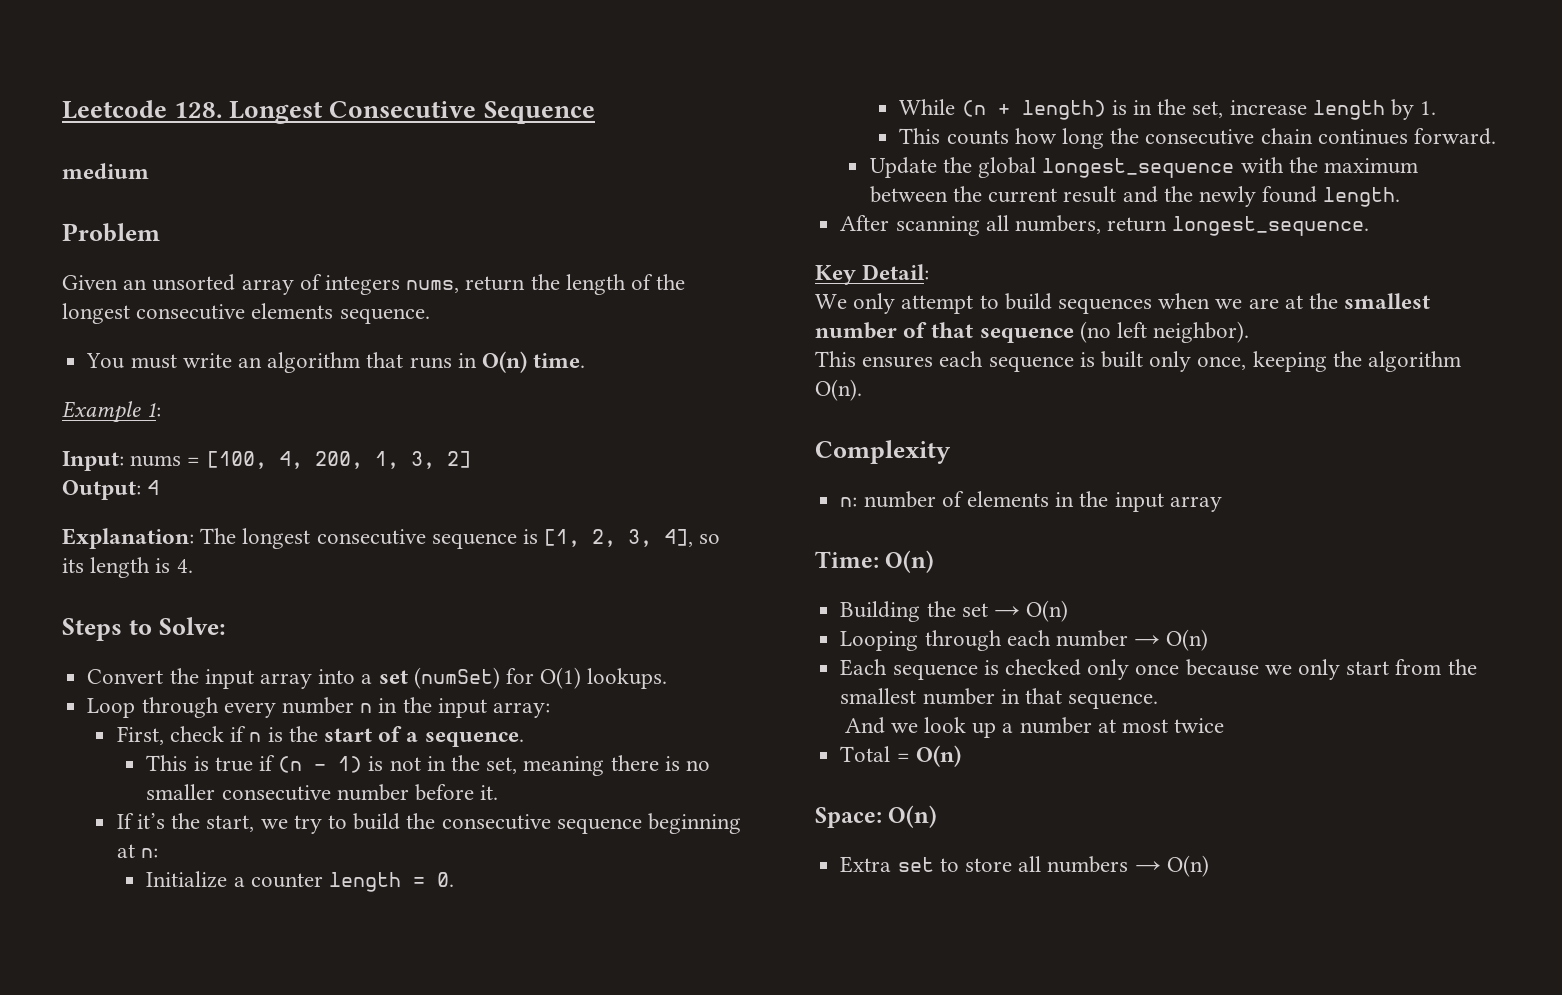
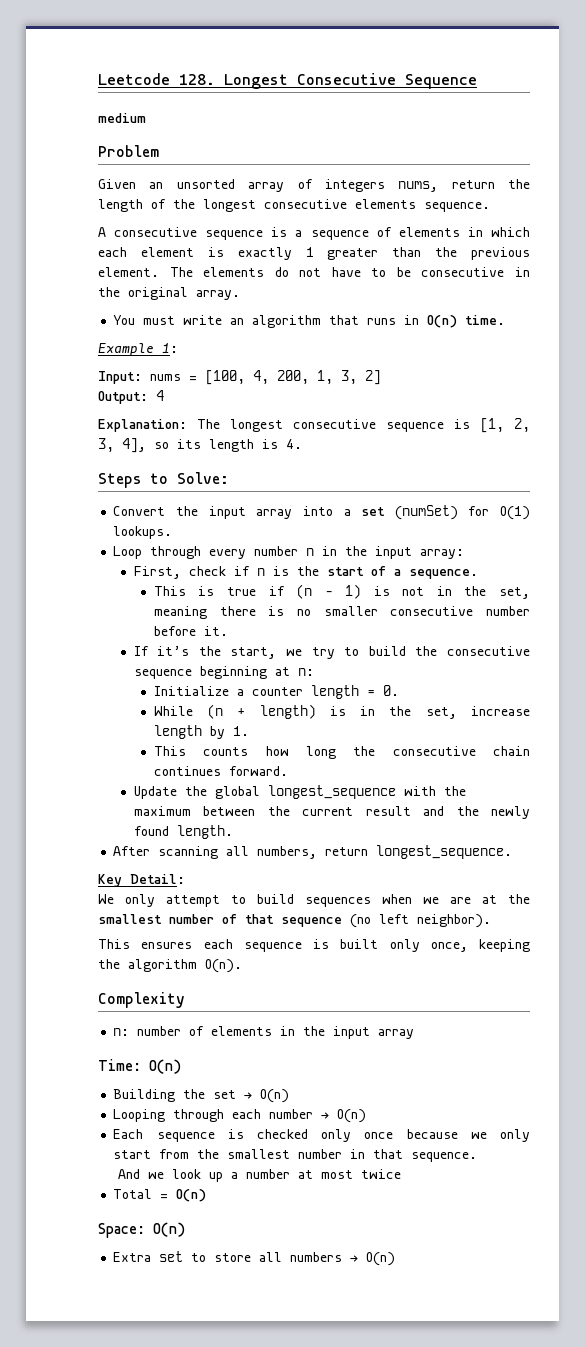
(430, 316) none -> [98,227,530,240] [98,247,530,260] [98,267,530,277] [98,287,240,300] // A consecutive sequence is a sequence of elements in which each element is exactly 1 greater than the previous element. The elements do not have to be consecutive in the original array.

